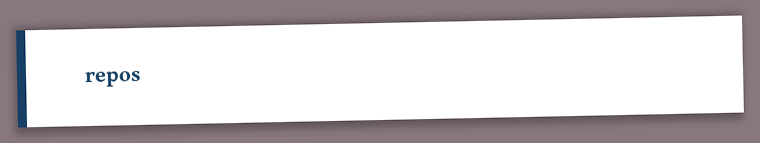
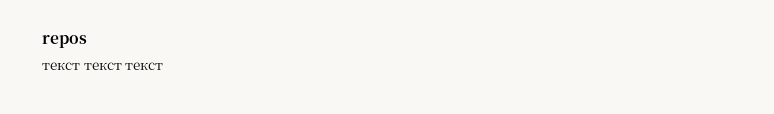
(141, 79) none -> [42,62,164,70] // текст текст текст

